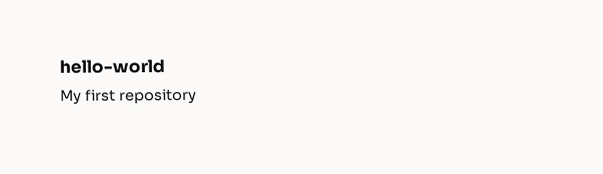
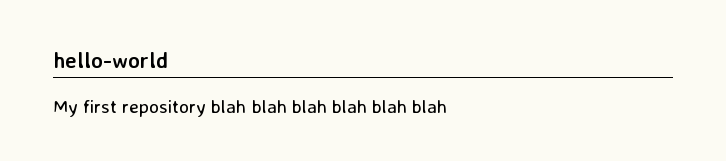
(197, 96) none -> [211,100,448,113] blah blah blah blah blah blah

